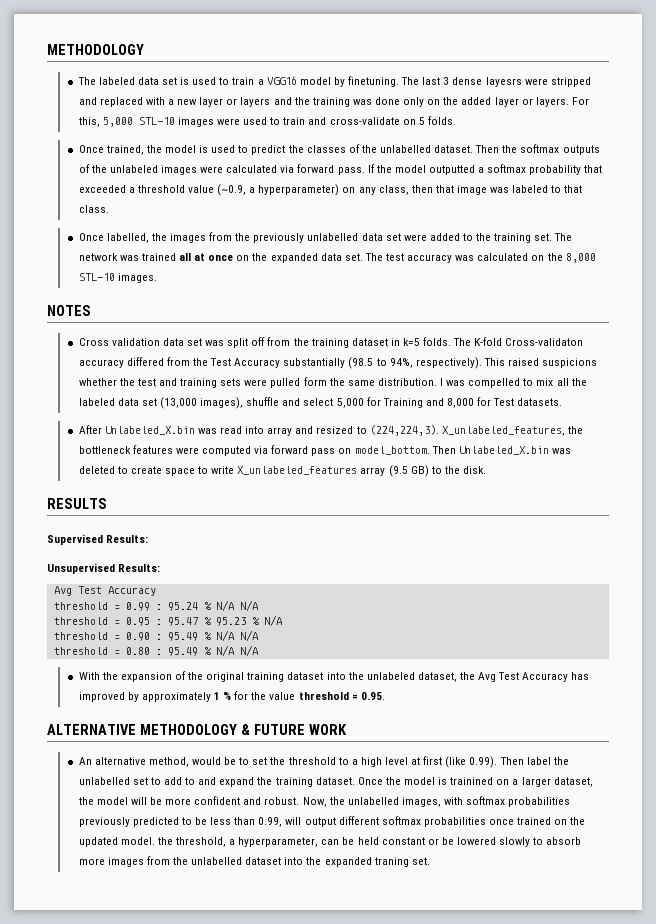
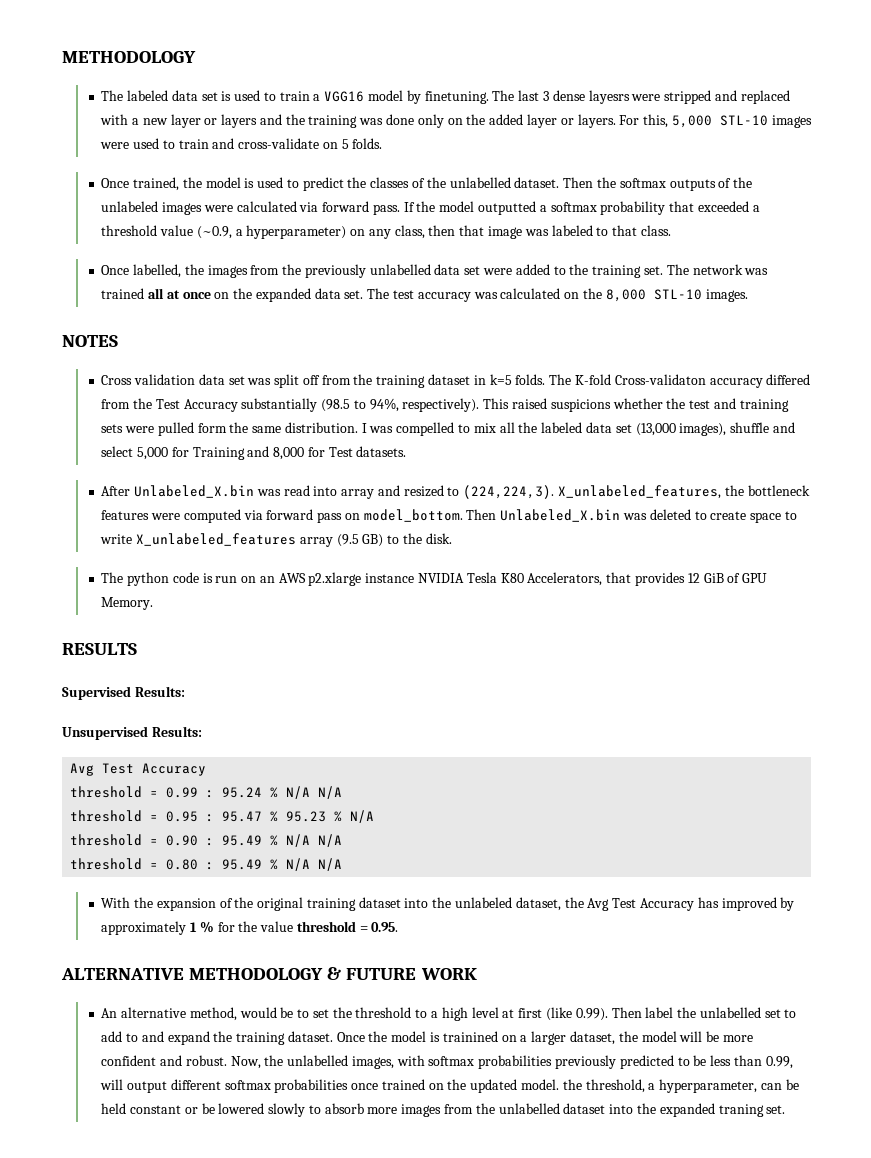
(487, 470) none -> [101,572,768,586] [101,597,154,610] // The python code is run on an AWS p2.xlarge instance NVIDIA Tesla K80 Accelerators, that provides 12 GiB of GPU Memory.

